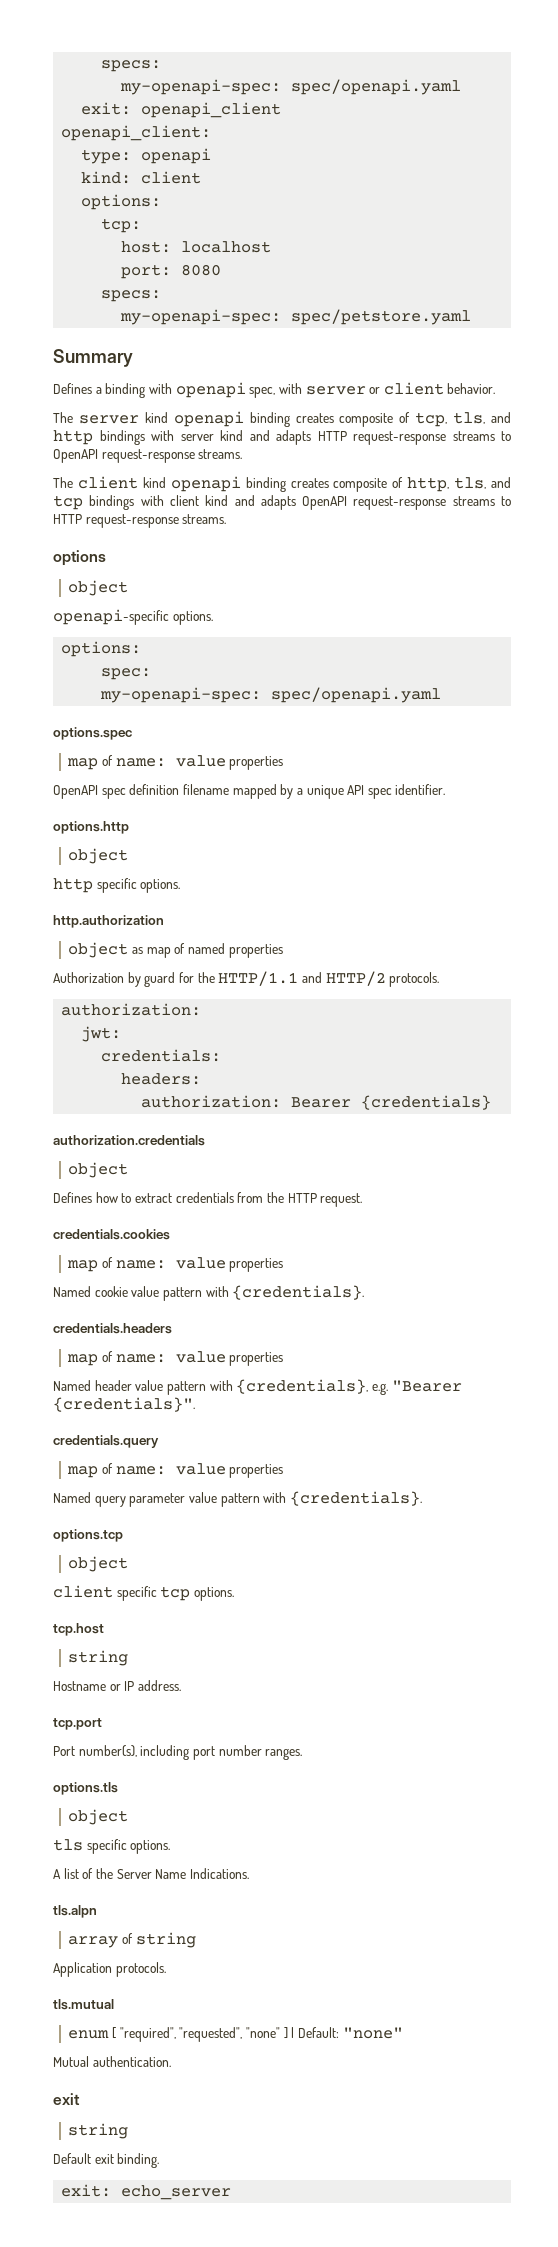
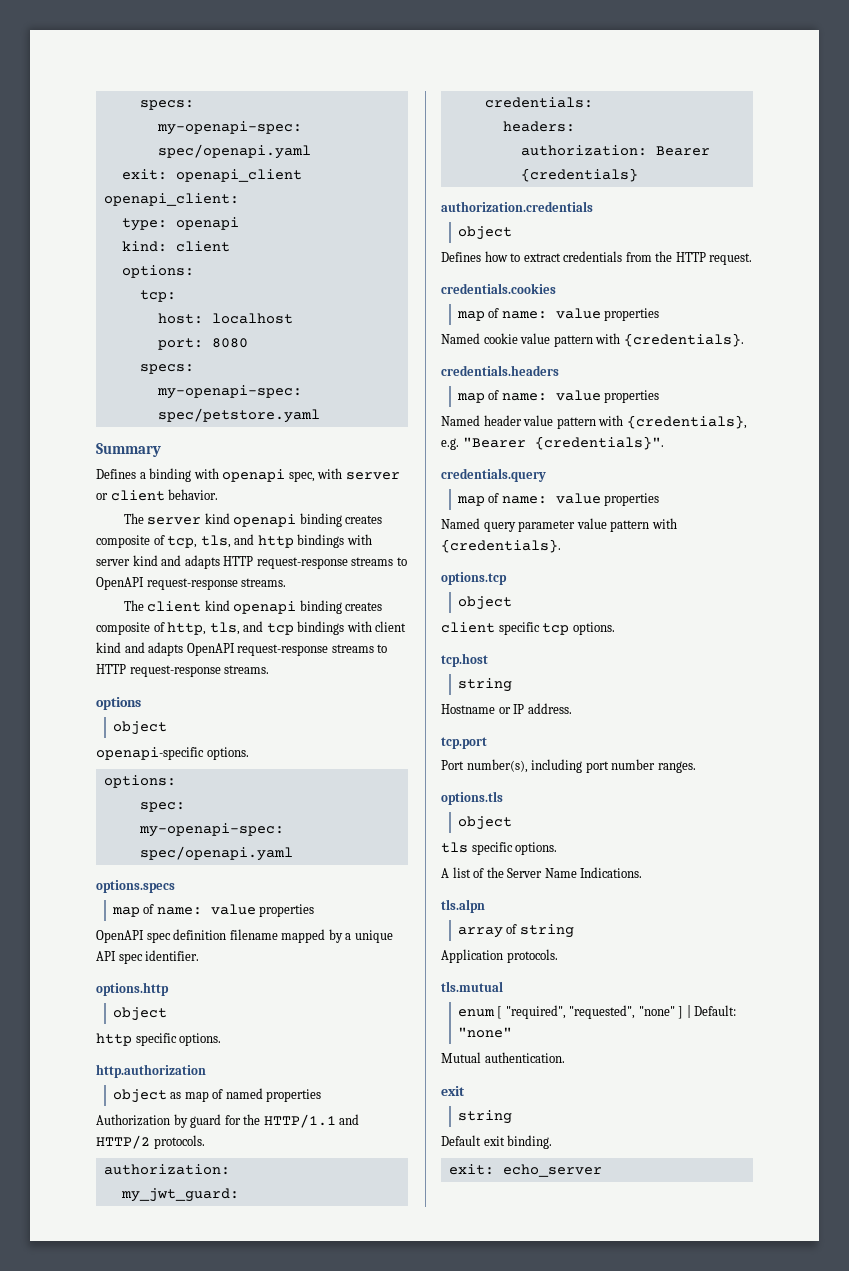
[53,727,132,740] options.spec -> [96,880,175,893] options.specs
[81,1026,122,1042] jwt: -> [120,1188,239,1202] my_jwt_guard:

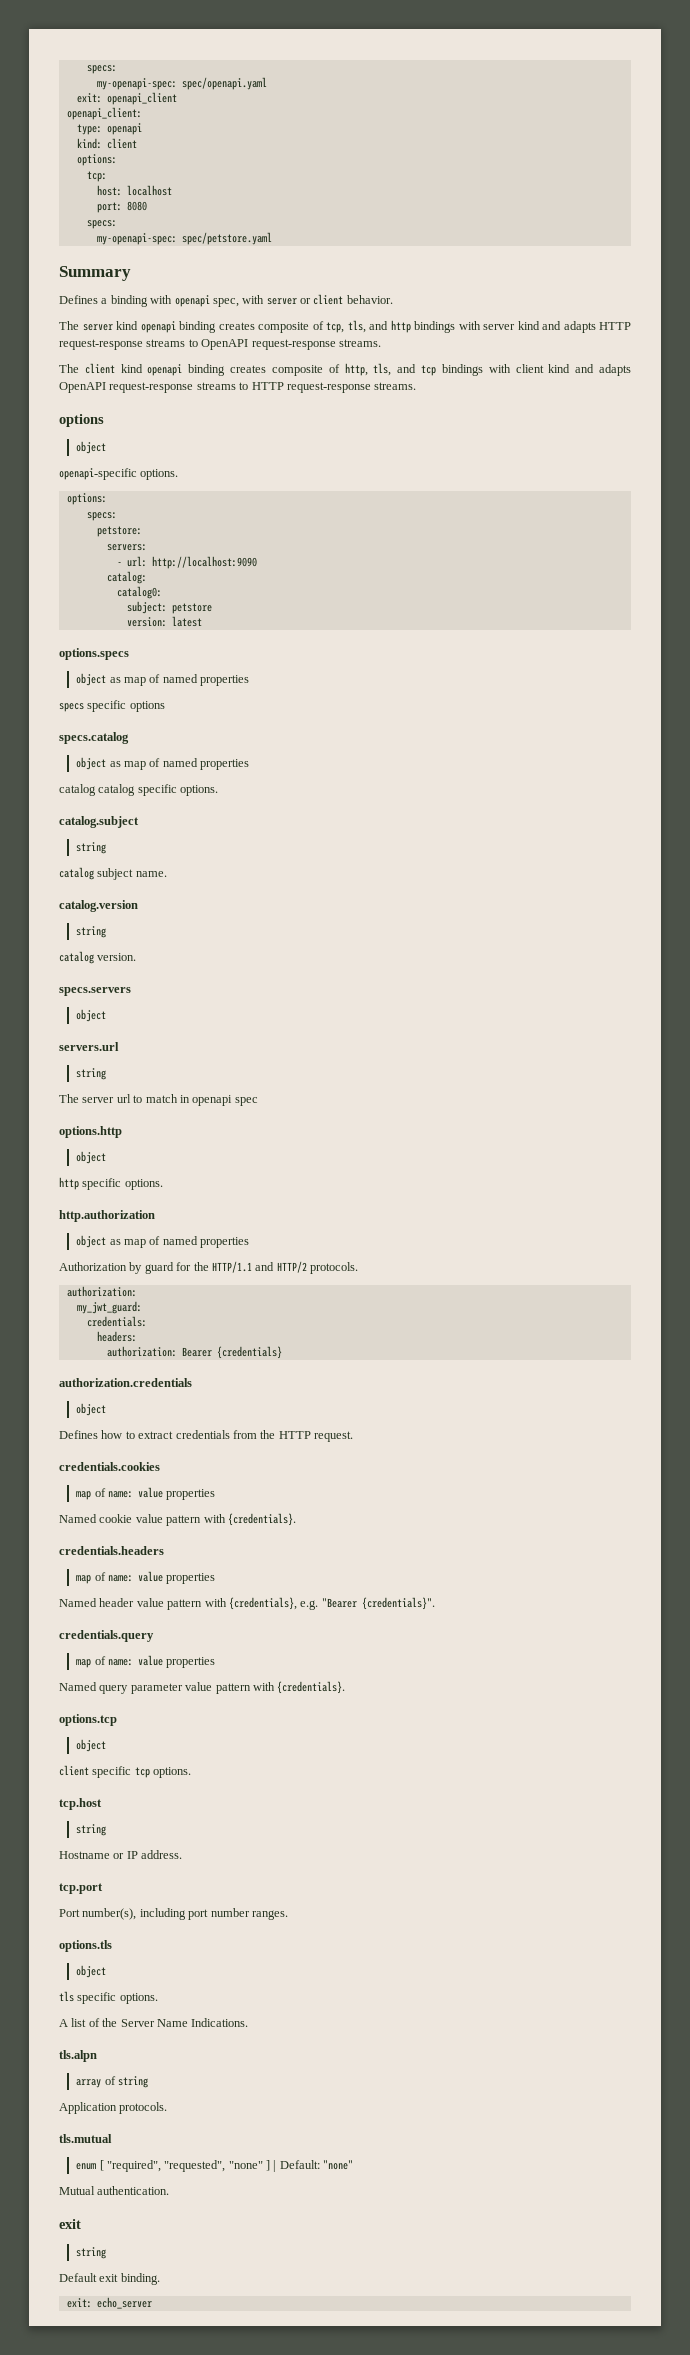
[139,802,185,812] [138,823,284,837] [139,846,293,861] [96,880,175,893] [111,904,315,917] [96,929,393,943] [96,950,200,964] spec: // my-openapi-spec: spec/openapi.yaml // options.specs // map of name: value properties // OpenAPI spec definition filename mapped by a unique API spec identifier. -> [86,512,117,521] [96,526,142,537] [106,544,147,551] [116,556,257,569] [106,571,147,584] [116,586,162,599] [126,601,212,614] [126,616,202,627] [59,648,129,660] [76,673,250,686] [59,700,165,712] [59,732,129,744] [76,757,250,770] [59,784,219,796] [59,816,139,828] [76,842,107,854] [59,867,167,880] [59,900,138,912] [76,926,107,938] [59,951,137,964] [59,987,131,996] [76,1009,107,1022] [59,1042,119,1051] [76,1068,107,1080] [59,1094,258,1106] specs: // petstore: // servers: // - url: http://localhost:9090 // catalog: // catalog0: // subject: petstore // version: latest // options.specs // object as map of named properties // specs specific options // specs.catalog // object as map of named properties // catalog catalog specific options. // catalog.subject // string // catalog subject name. // catalog.version // string // catalog version. // specs.servers // object // servers.url // string // The server url to match in openapi spec

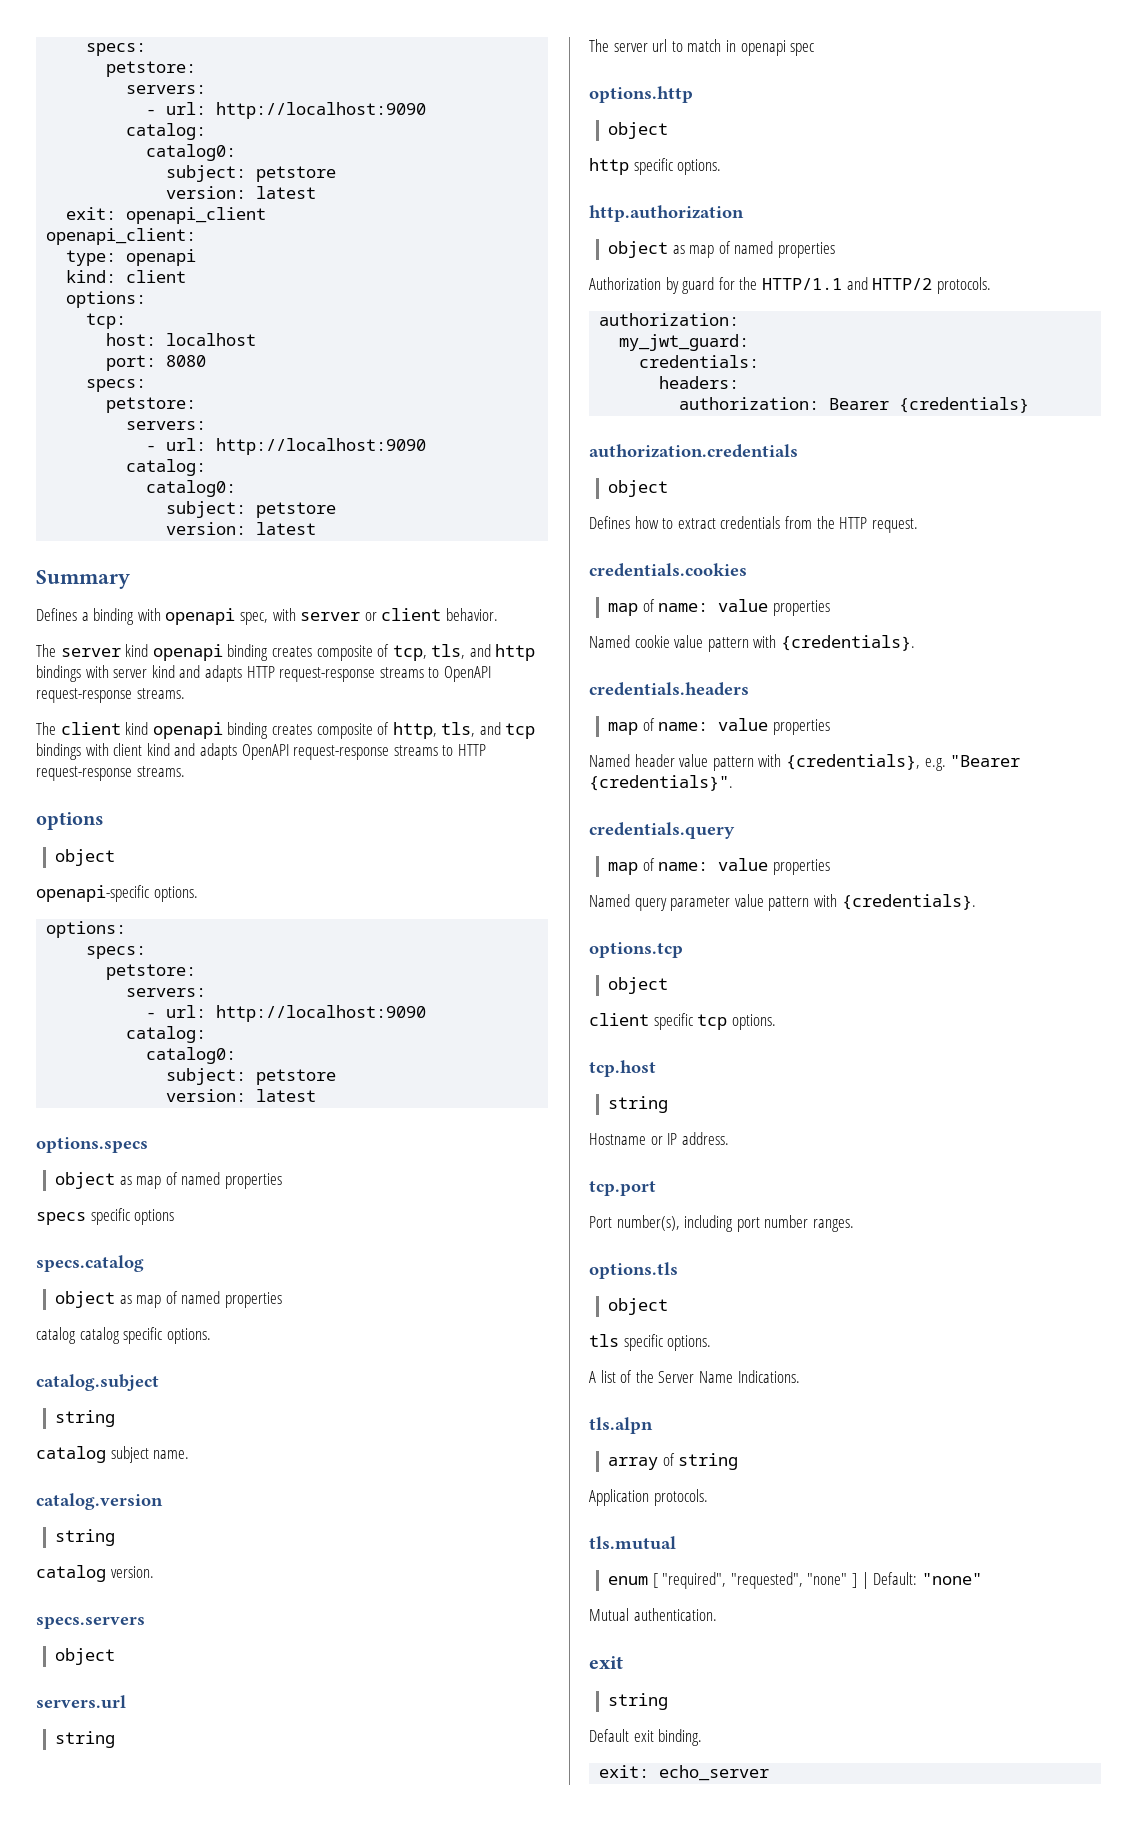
[86,65,117,74] [96,77,267,90] specs: // my-openapi-spec: spec/openapi.yaml -> [86,43,147,56] [106,61,197,77] [126,85,207,94] [146,102,427,119] [126,123,207,140] [146,144,237,161] [166,165,337,182] [166,186,317,199] specs: // petstore: // servers: // - url: http://localhost:9090 // catalog: // catalog0: // subject: petstore // version: latest
[96,232,272,245] my-openapi-spec: spec/petstore.yaml -> [106,397,197,413] [126,421,207,430] [146,438,427,455] [126,459,207,476] [146,480,237,497] [166,501,337,518] [166,522,317,535] petstore: // servers: // - url: http://localhost:9090 // catalog: // catalog0: // subject: petstore // version: latest

